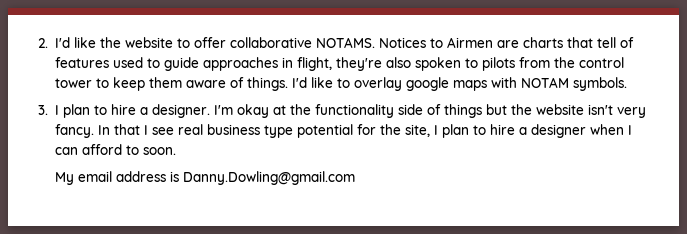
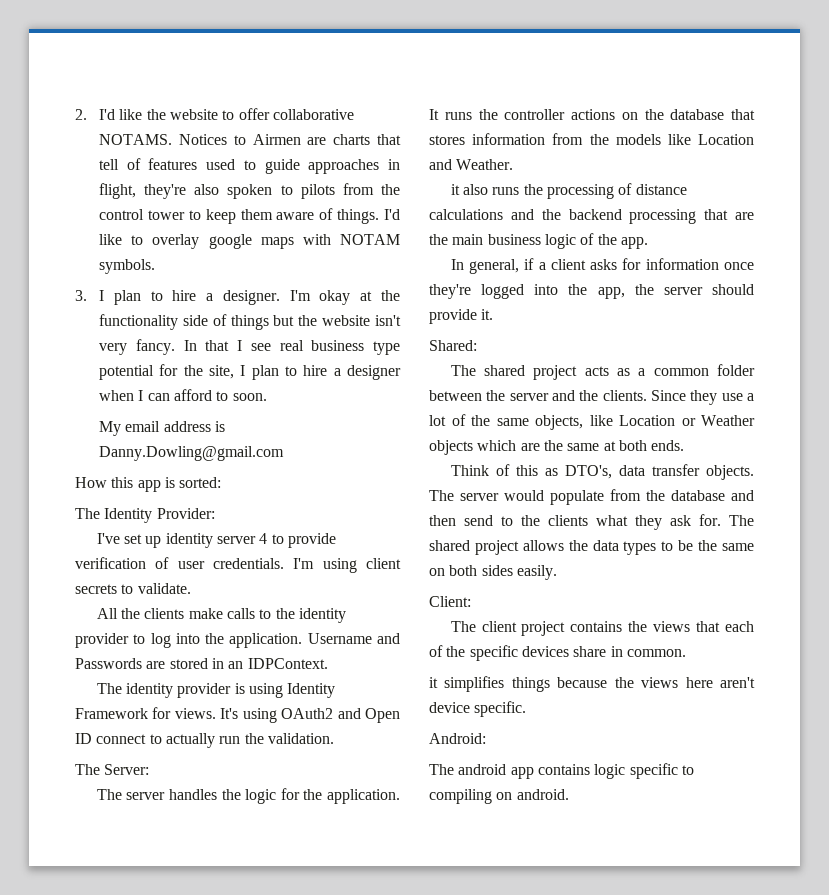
(356, 178) none -> [75,477,222,492] [75,508,215,523] [96,533,336,548] [75,557,401,573] [75,583,191,594] [96,608,346,623] [75,633,400,648] [75,658,328,669] [96,683,336,698] [75,707,400,723] [75,733,334,748] [75,764,150,775] [96,788,400,804] [429,109,755,120] [429,133,754,145] [429,159,514,170] [450,183,687,199] [429,209,754,224] [429,233,648,249] [450,258,754,274] [429,284,754,299] [429,309,494,324] [429,340,477,351] [450,364,755,380] [429,390,754,405] [429,414,755,430] [429,440,685,455] [450,464,754,480] [429,489,754,505] [429,514,754,530] [429,540,754,555] [429,565,557,580] [429,596,471,607] [450,621,754,636] [429,645,686,661] [429,676,755,692] [429,701,527,717] [429,733,486,744] [429,763,694,779] [429,789,569,804] // How this app is sorted: // The Identity Provider: // I've set up identity server 4 to provide verification of user credentials. I'm using client secrets to validate. // All the clients make calls to the identity provider to log into the application. Username and Passwords are stored in an IDPContext. // The identity provider is using Identity Framework for views. It's using OAuth2 and Open ID connect to actually run the validation. // The Server: // The server handles the logic for the application. It runs the controller actions on the database that stores information from the models like Location and Weather. // it also runs the processing of distance calculations and the backend processing that are the main business logic of the app. // In general, if a client asks for information once they're logged into the app, the server should provide it. // Shared: // The shared project acts as a common folder between the server and the clients. Since they use a lot of the same objects, like Location or Weather objects which are the same at both ends. // Think of this as DTO's, data transfer objects. The server would populate from the database and then send to the clients what they ask for. The shared project allows the data types to be the same on both sides easily. // Client: // The client project contains the views that each of the specific devices share in common. // it simplifies things because the views here aren't device specific. // Android: // The android app contains logic specific to compiling on android.

